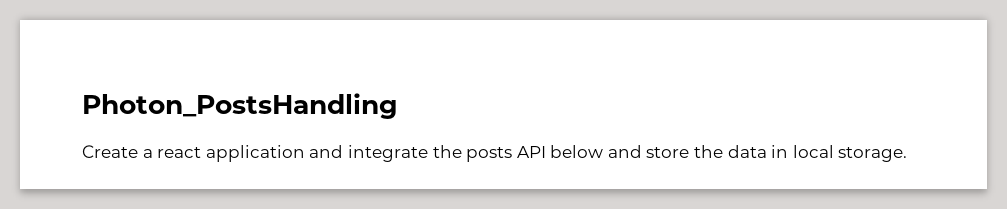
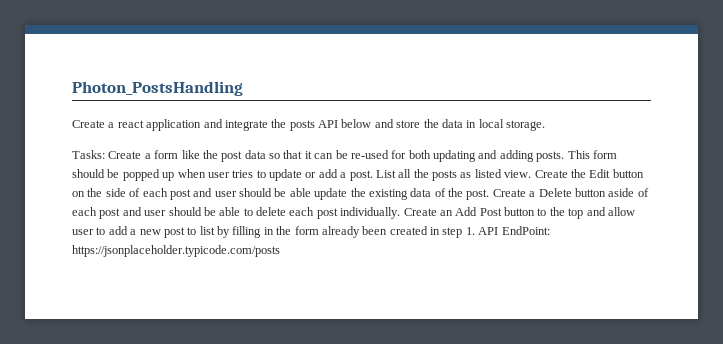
(908, 154) none -> [72,150,617,162] [72,169,644,181] [72,188,649,200] [72,207,635,219] [72,226,550,238] [72,245,280,257] // Tasks: Create a form like the post data so that it can be re-used for both updating and adding posts. This form should be popped up when user tries to update or add a post. List all the posts as listed view. Create the Edit button on the side of each post and user should be able update the existing data of the post. Create a Delete button aside of each post and user should be able to delete each post individually. Create an Add Post button to the top and allow user to add a new post to list by filling in the form already been created in step 1. API EndPoint: https://jsonplaceholder.typicode.com/posts

